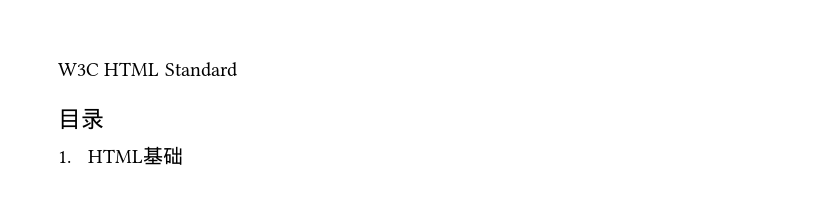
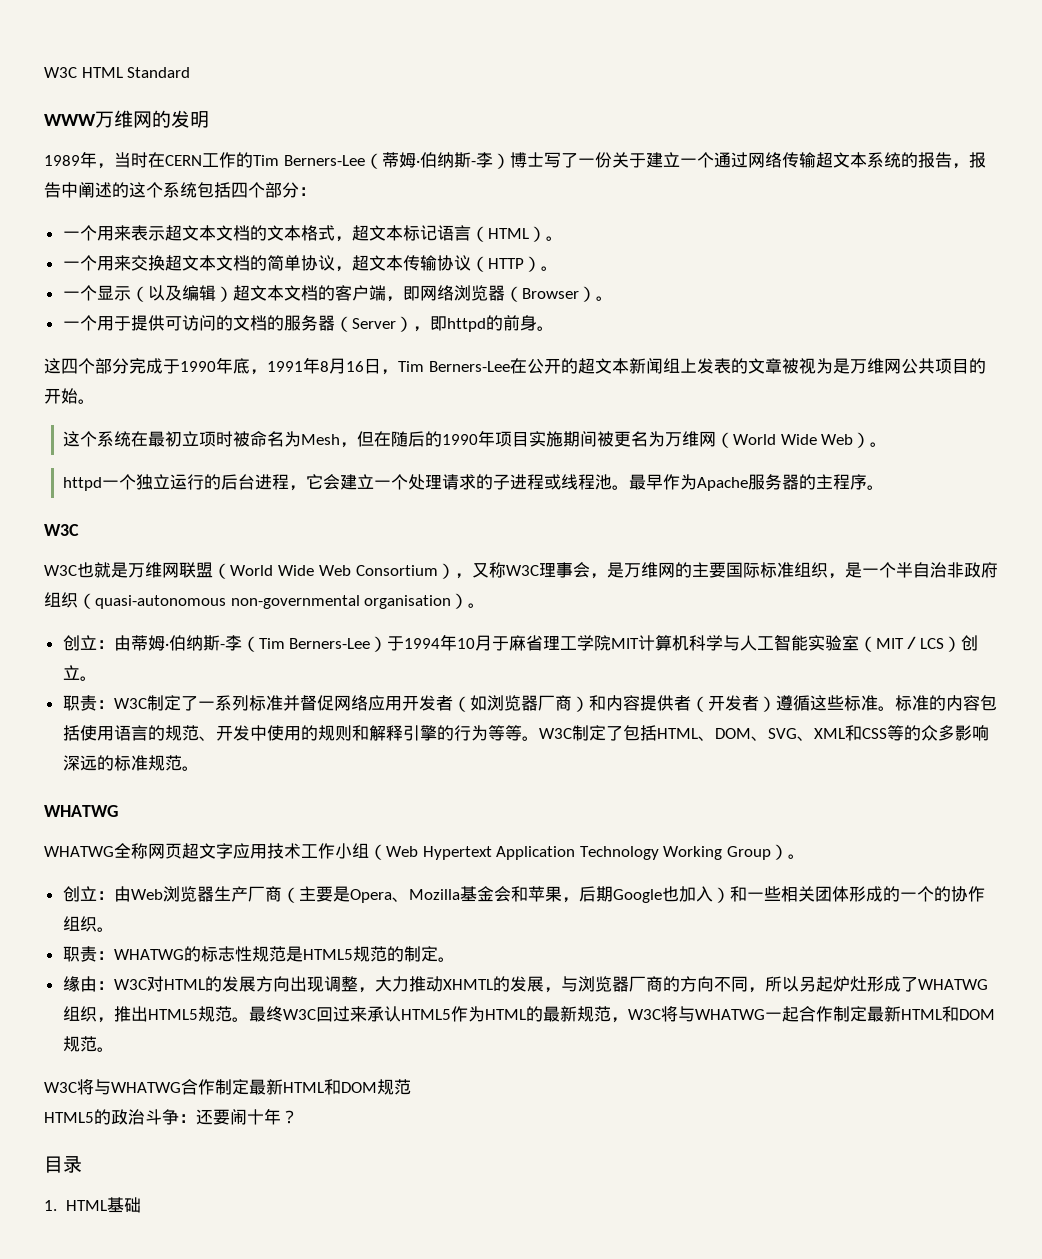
(238, 69) none -> [44,110,209,128] [44,151,986,169] [44,182,316,198] [62,225,563,242] [62,255,558,272] [62,285,613,302] [62,315,554,332] [44,357,986,375] [44,388,95,404] [62,430,888,448] [62,474,884,491] [44,524,79,536] [44,562,998,579] [44,592,486,609] [62,634,979,652] [62,665,97,681] [62,695,997,712] [62,725,989,741] [62,755,199,771] [44,805,118,817] [44,843,805,860] [62,886,985,903] [62,916,114,932] [62,946,455,962] [62,976,988,993] [62,1006,995,1023] [62,1036,114,1052] [44,1079,411,1095] [44,1108,298,1125] // WWW万维网的发明 // 1989年，当时在CERN工作的Tim Berners-Lee（蒂姆·伯纳斯-李）博士写了一份关于建立一个通过网络传输超文本系统的报告，报告中阐述的这个系统包括四个部分： // 一个用来表示超文本文档的文本格式，超文本标记语言（HTML）。 // 一个用来交换超文本文档的简单协议，超文本传输协议（HTTP）。 // 一个显示（以及编辑）超文本文档的客户端，即网络浏览器（Browser）。 // 一个用于提供可访问的文档的服务器（Server），即httpd的前身。 // 这四个部分完成于1990年底，1991年8月16日，Tim Berners-Lee在公开的超文本新闻组上发表的文章被视为是万维网公共项目的开始。 // 这个系统在最初立项时被命名为Mesh，但在随后的1990年项目实施期间被更名为万维网（World Wide Web）。 // httpd一个独立运行的后台进程，它会建立一个处理请求的子进程或线程池。最早作为Apache服务器的主程序。 // W3C // W3C也就是万维网联盟（World Wide Web Consortium），又称W3C理事会，是万维网的主要国际标准组织，是一个半自治非政府组织（quasi-autonomous non-governmental organisation）。 // 创立：由蒂姆·伯纳斯-李（Tim Berners-Lee）于1994年10月于麻省理工学院MIT计算机科学与人工智能实验室（MIT／LCS）创立。 // 职责：W3C制定了一系列标准并督促网络应用开发者（如浏览器厂商）和内容提供者（开发者）遵循这些标准。标准的内容包括使用语言的规范、开发中使用的规则和解释引擎的行为等等。W3C制定了包括HTML、DOM、SVG、XML和CSS等的众多影响深远的标准规范。 // WHATWG // WHATWG全称网页超文字应用技术工作小组（Web Hypertext Application Technology Working Group）。 // 创立：由Web浏览器生产厂商（主要是Opera、Mozilla基金会和苹果，后期Google也加入）和一些相关团体形成的一个的协作组织。 // 职责：WHATWG的标志性规范是HTML5规范的制定。 // 缘由：W3C对HTML的发展方向出现调整，大力推动XHMTL的发展，与浏览器厂商的方向不同，所以另起炉灶形成了WHATWG组织，推出HTML5规范。最终W3C回过来承认HTML5作为HTML的最新规范，W3C将与WHATWG一起合作制定最新HTML和DOM规范。 // W3C将与WHATWG合作制定最新HTML和DOM规范 // HTML5的政治斗争：还要闹十年？

